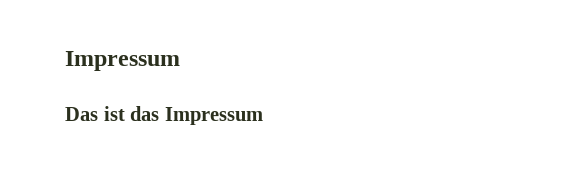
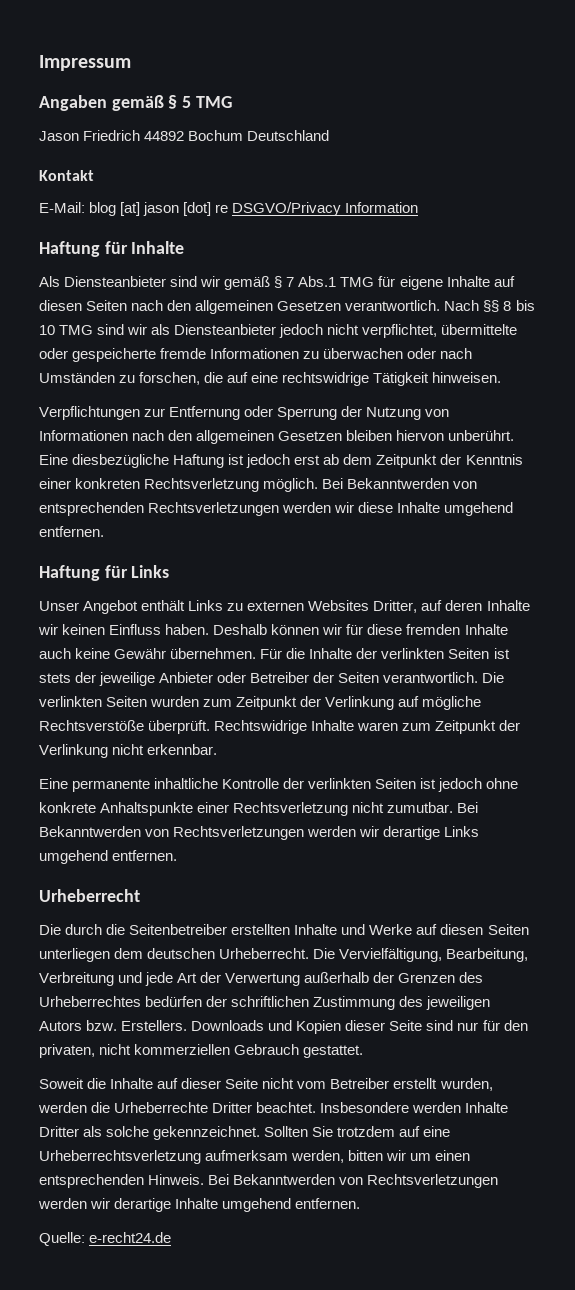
[65,106,263,125] Das ist das Impressum -> [39,95,232,111] [39,130,330,141] [39,170,94,181] [39,202,419,216] [39,241,185,257] [39,276,515,290] [39,300,535,314] [39,324,518,338] [39,348,473,362] [39,372,502,386] [39,406,450,420] [39,430,515,444] [39,454,523,468] [39,478,478,492] [39,502,514,516] [39,526,104,537] [39,565,170,581] [39,600,530,614] [38,624,508,635] [39,648,510,659] [39,672,505,686] [39,696,482,710] [39,720,521,734] [39,744,218,758] [39,778,519,792] [39,802,479,816] [39,826,480,840] [39,850,178,864] [39,889,140,902] [39,924,529,935] [39,948,529,962] [39,972,484,986] [39,996,491,1010] [39,1020,528,1034] [39,1044,364,1058] [39,1078,493,1091] [38,1102,509,1113] [39,1126,451,1140] [39,1150,471,1164] [39,1174,499,1188] [38,1198,361,1212] [39,1232,172,1246] Angaben gemäß § 5 TMG // Jason Friedrich 44892 Bochum Deutschland // Kontakt // E-Mail: blog [at] jason [dot] re DSGVO/Privacy Information // Haftung für Inhalte // Als Diensteanbieter sind wir gemäß § 7 Abs.1 TMG für eigene Inhalte auf diesen Seiten nach den allgemeinen Gesetzen verantwortlich. Nach §§ 8 bis 10 TMG sind wir als Diensteanbieter jedoch nicht verpflichtet, übermittelte oder gespeicherte fremde Informationen zu überwachen oder nach Umständen zu forschen, die auf eine rechtswidrige Tätigkeit hinweisen. // Verpflichtungen zur Entfernung oder Sperrung der Nutzung von Informationen nach den allgemeinen Gesetzen bleiben hiervon unberührt. Eine diesbezügliche Haftung ist jedoch erst ab dem Zeitpunkt der Kenntnis einer konkreten Rechtsverletzung möglich. Bei Bekanntwerden von entsprechenden Rechtsverletzungen werden wir diese Inhalte umgehend entfernen. // Haftung für Links // Unser Angebot enthält Links zu externen Websites Dritter, auf deren Inhalte wir keinen Einfluss haben. Deshalb können wir für diese fremden Inhalte auch keine Gewähr übernehmen. Für die Inhalte der verlinkten Seiten ist stets der jeweilige Anbieter oder Betreiber der Seiten verantwortlich. Die verlinkten Seiten wurden zum Zeitpunkt der Verlinkung auf mögliche Rechtsverstöße überprüft. Rechtswidrige Inhalte waren zum Zeitpunkt der Verlinkung nicht erkennbar. // Eine permanente inhaltliche Kontrolle der verlinkten Seiten ist jedoch ohne konkrete Anhaltspunkte einer Rechtsverletzung nicht zumutbar. Bei Bekanntwerden von Rechtsverletzungen werden wir derartige Links umgehend entfernen. // Urheberrecht // Die durch die Seitenbetreiber erstellten Inhalte und Werke auf diesen Seiten unterliegen dem deutschen Urheberrecht. Die Vervielfältigung, Bearbeitung, Verbreitung und jede Art der Verwertung außerhalb der Grenzen des Urheberrechtes bedürfen der schriftlichen Zustimmung des jeweiligen Autors bzw. Erstellers. Downloads und Kopien dieser Seite sind nur für den privaten, nicht kommerziellen Gebrauch gestattet. // Soweit die Inhalte auf dieser Seite nicht vom Betreiber erstellt wurden, werden die Urheberrechte Dritter beachtet. Insbesondere werden Inhalte Dritter als solche gekennzeichnet. Sollten Sie trotzdem auf eine Urheberrechtsverletzung aufmerksam werden, bitten wir um einen entsprechenden Hinweis. Bei Bekanntwerden von Rechtsverletzungen werden wir derartige Inhalte umgehend entfernen. // Quelle: e-recht24.de

